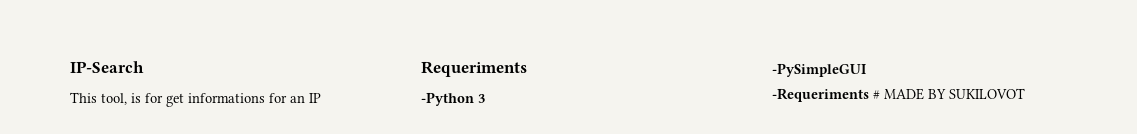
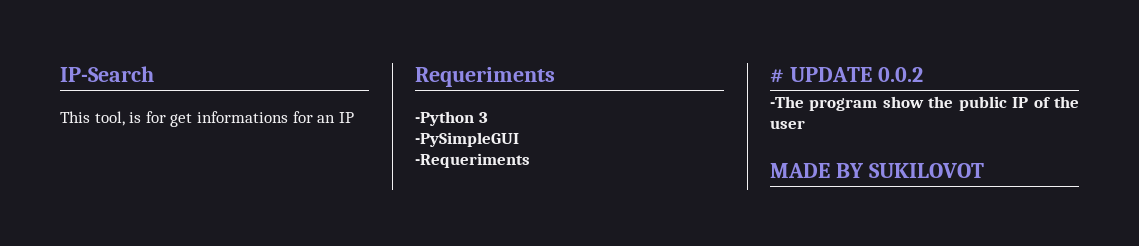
[873,90,880,99] # -> [770,67,923,83] [770,96,1079,111] [770,120,805,129] // # UPDATE 0.0.2 // -The program show the public IP of the user //

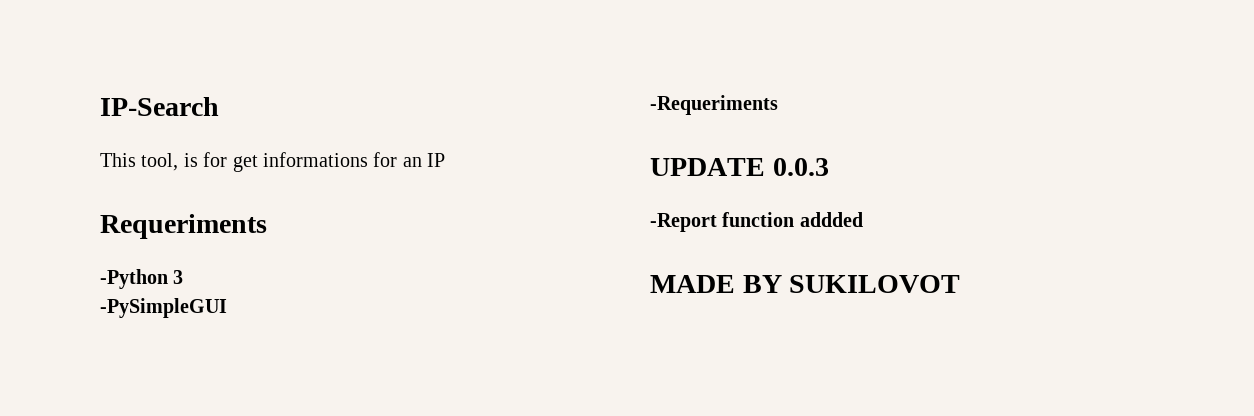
[770,67,923,83] [770,96,1079,111] [770,120,805,129] # UPDATE 0.0.2 // -The program show the public IP of the user -> [650,158,829,176] [650,212,863,232] UPDATE 0.0.3 // -Report function addded

